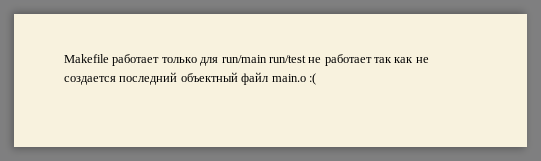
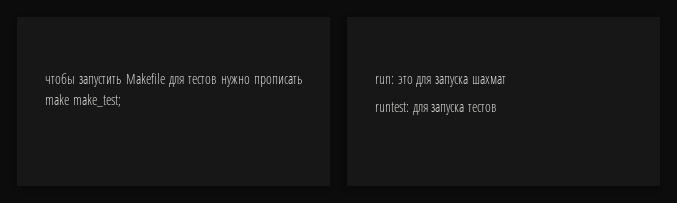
[64,54,429,66] [64,72,316,85] Makefile работает только для run/main run/test не работает так как не создается последний объектный файл main.o :( -> [45,73,302,87] [45,94,121,107] [375,76,506,87] [375,102,496,115] чтобы запустить Makefile для тестов нужно прописать make make_test; // run: это для запуска шахмат // runtest: для запуска тестов

